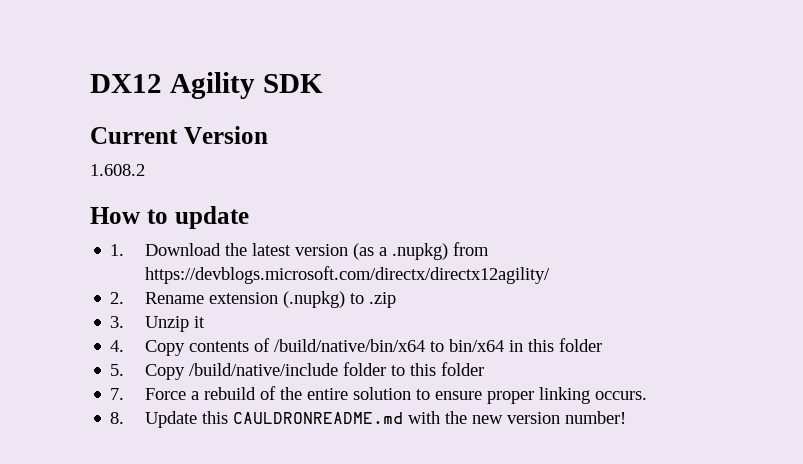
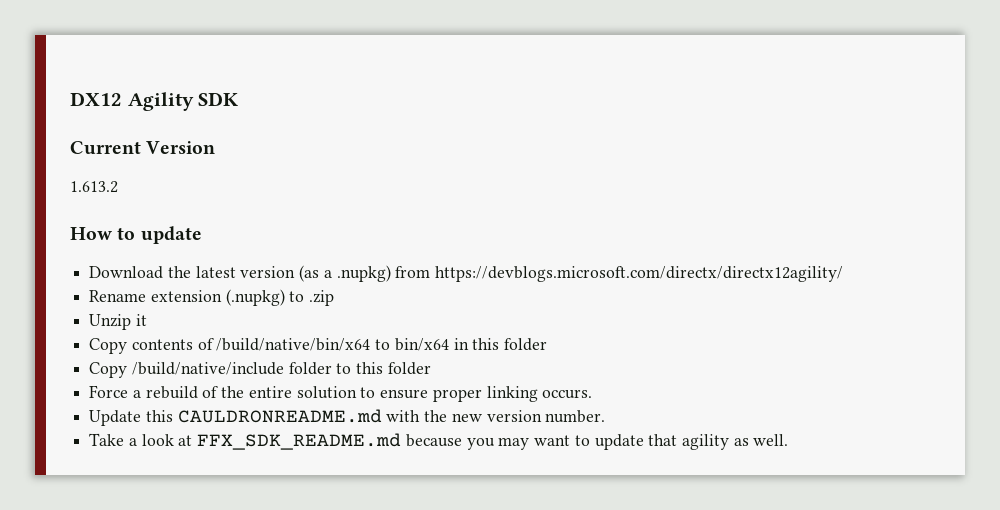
[90,164,145,176] 1.608.2 -> [70,181,118,193] 1.613.2
[110,244,125,256] 1. -> (202, 235) none
[110,292,125,304] 2. -> (844, 274) none
[110,316,125,328] 3. -> (335, 298) none
[110,340,125,352] 4. -> (147, 320) none
[110,364,125,376] 5. -> (548, 344) none
[110,388,125,400] 7. -> (431, 368) none
[110,412,125,424] 8. -> (593, 394) none
[565,411,627,424] number! -> [545,410,606,423] [89,433,789,450] number. // Take a look at FFX_SDK_README.md because you may want to update that agility as well.

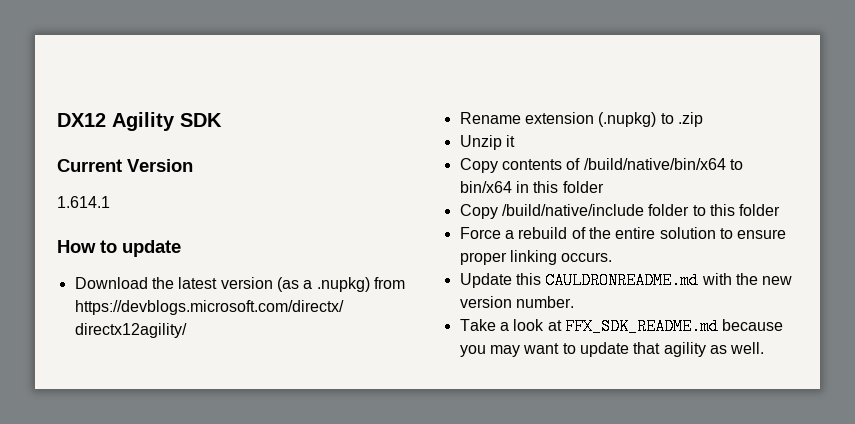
[70,181,118,193] 1.613.2 -> [57,196,110,208] 1.614.1

